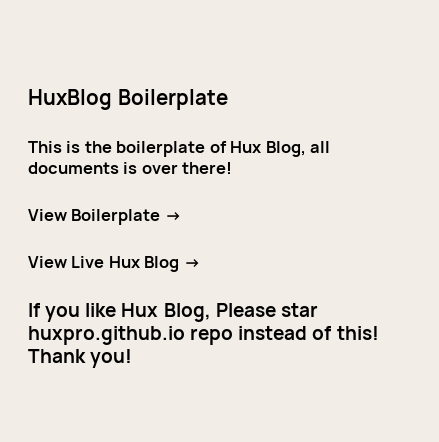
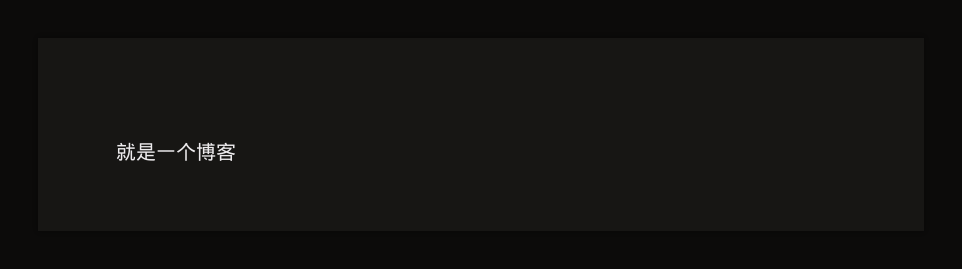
[28,89,228,110] [28,141,331,157] [28,162,233,174] [28,209,182,225] [28,256,201,272] [28,303,318,322] [28,326,379,345] [28,349,133,368] HuxBlog Boilerplate // This is the boilerplate of Hux Blog, all documents is over there! // View Boilerplate → // View Live Hux Blog → // If you like Hux Blog, Please star huxpro.github.io repo instead of this! Thank you! -> [116,142,236,161] 就是一个博客

